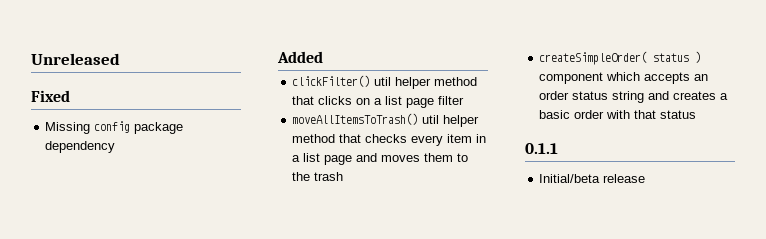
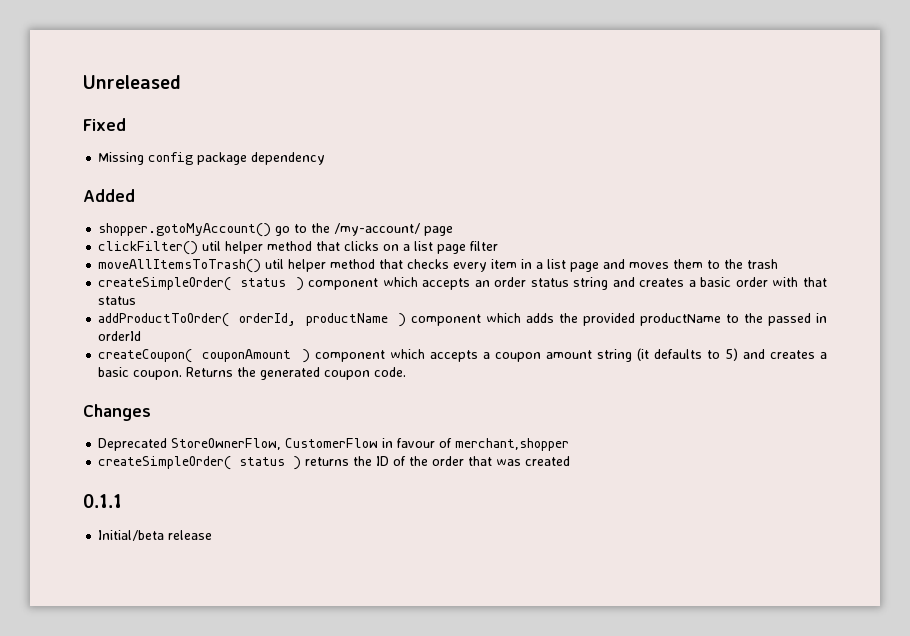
(323, 57) none -> [98,223,454,237] // shopper.gotoMyAccount() go to the /my-account/ page
(697, 114) none -> [98,313,828,327] [98,331,142,341] [98,348,827,363] [98,367,407,380] [83,404,151,421] [98,438,570,451] [98,456,571,470] // addProductToOrder( orderId, productName ) component which adds the provided productName to the passed in orderId // createCoupon( couponAmount ) component which accepts a coupon amount string (it defaults to 5) and creates a basic coupon. Returns the generated coupon code. // Changes // Deprecated StoreOwnerFlow, CustomerFlow in favour of merchant,shopper // createSimpleOrder( status ) returns the ID of the order that was created

